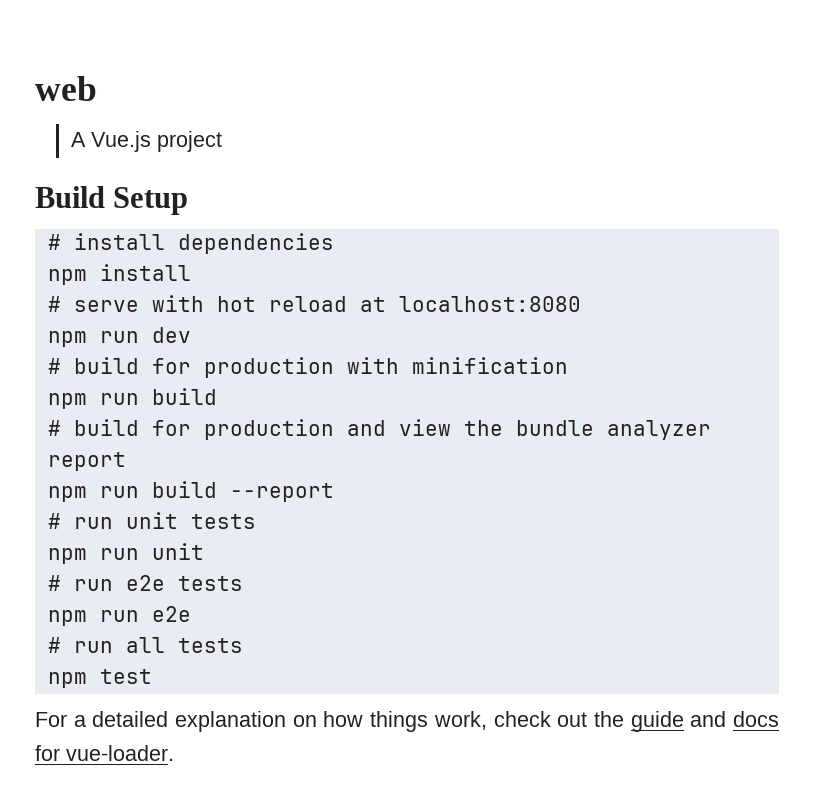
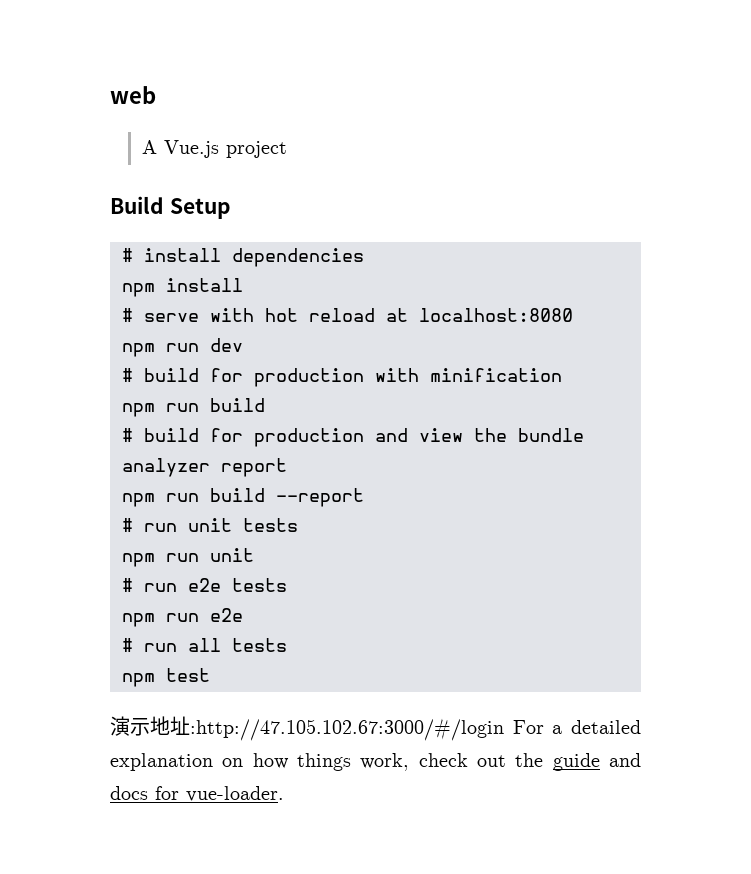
(152, 676) none -> [110,716,504,741] 演示地址:http://47.105.102.67:3000/#/login

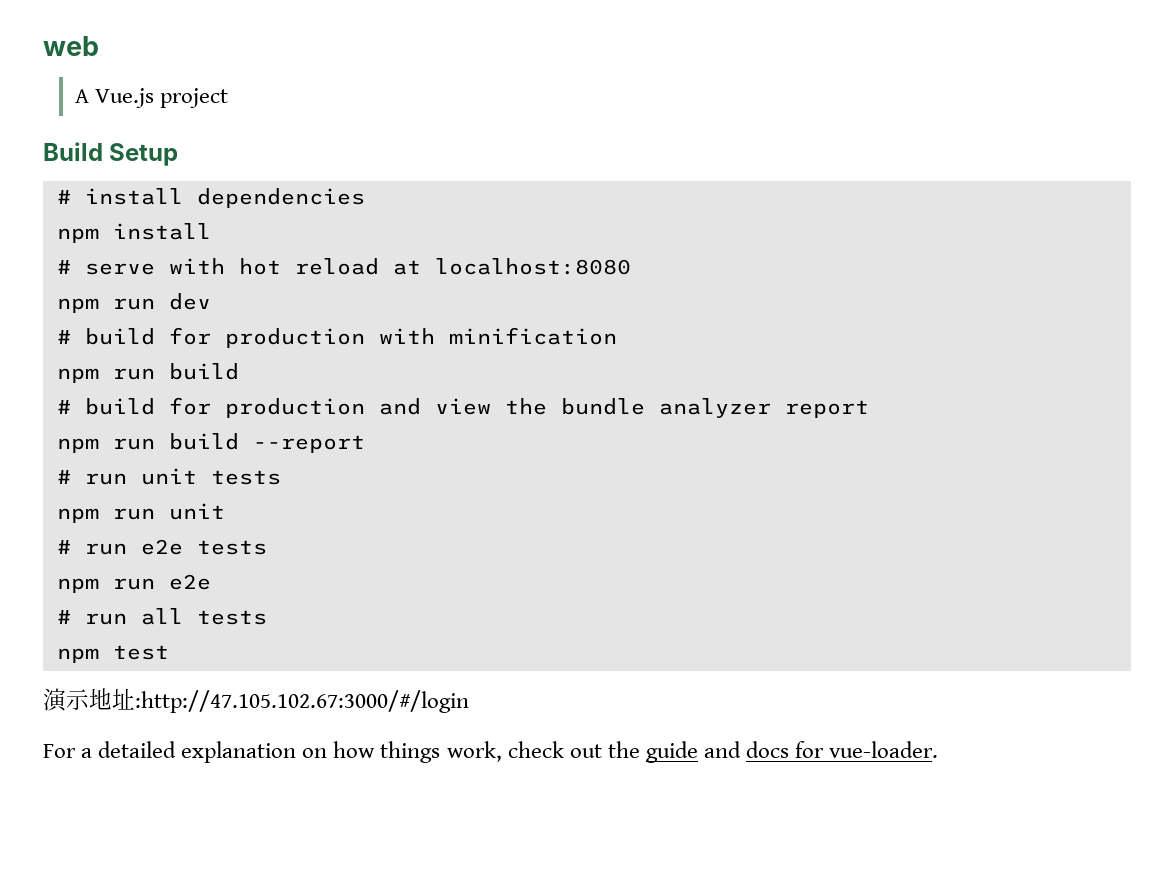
(504, 729) none -> (469, 701) //

